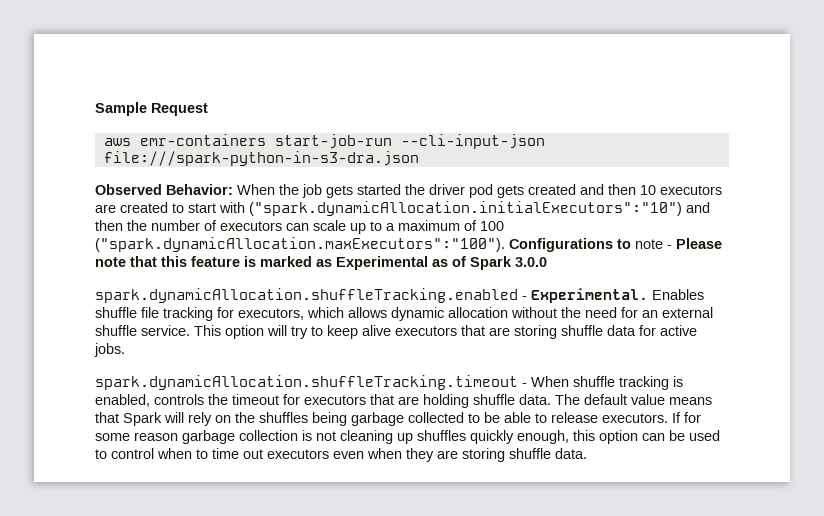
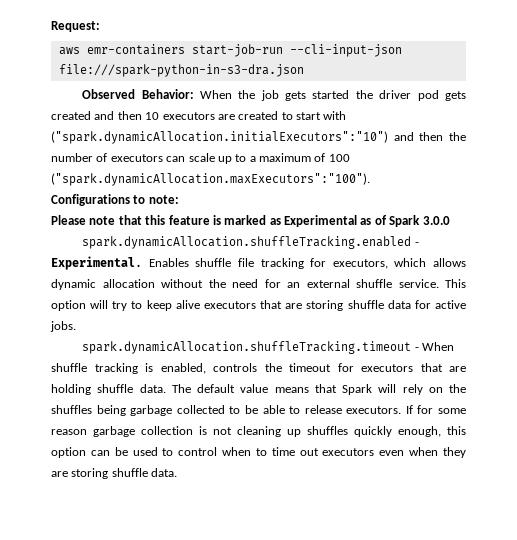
[95,102,208,116] Sample Request -> [51,21,100,32] Request:
(505, 244) none -> (370, 179) //
[635,239,672,249] note - -> [148,195,179,204] note: //

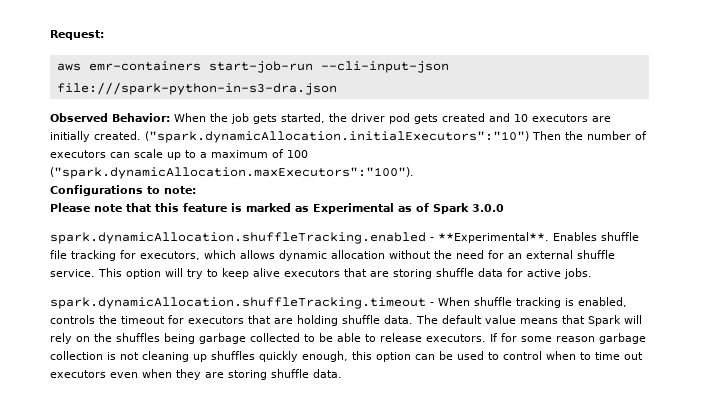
[312,90,350,99] started -> [281,113,325,123] started,
[117,111,142,120] then -> (510, 117) none
[238,111,347,120] [51,131,444,144] created to start with ("spark.dynamicAllocation.initialExecutors":"10") and then -> [50,131,561,143] initially created. ("spark.dynamicAllocation.initialExecutors":"10") Then
[51,256,142,270] Experimental. -> [438,232,549,243] **Experimental**.

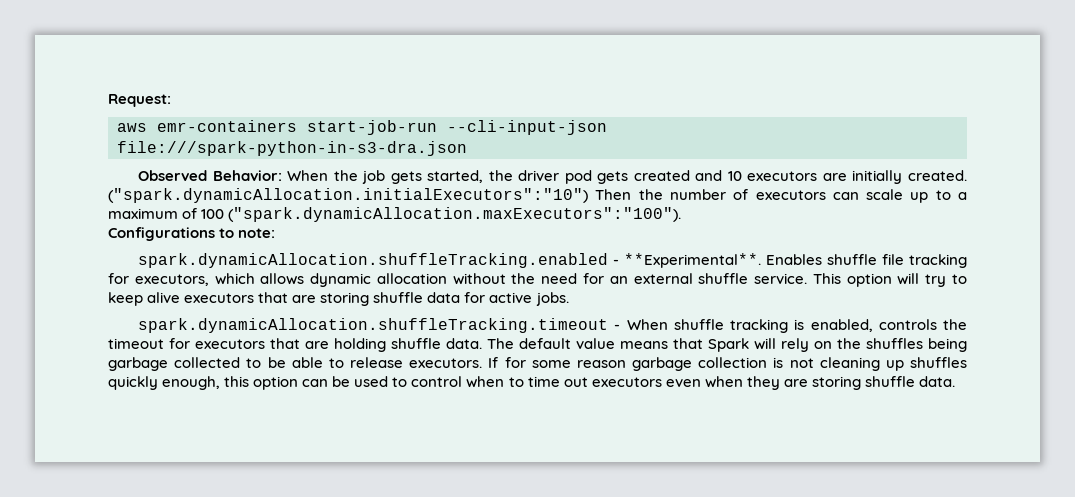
[50,203,504,214] // Please note that this feature is marked as Experimental as of Spark 3.0.0 -> (276, 233) none

